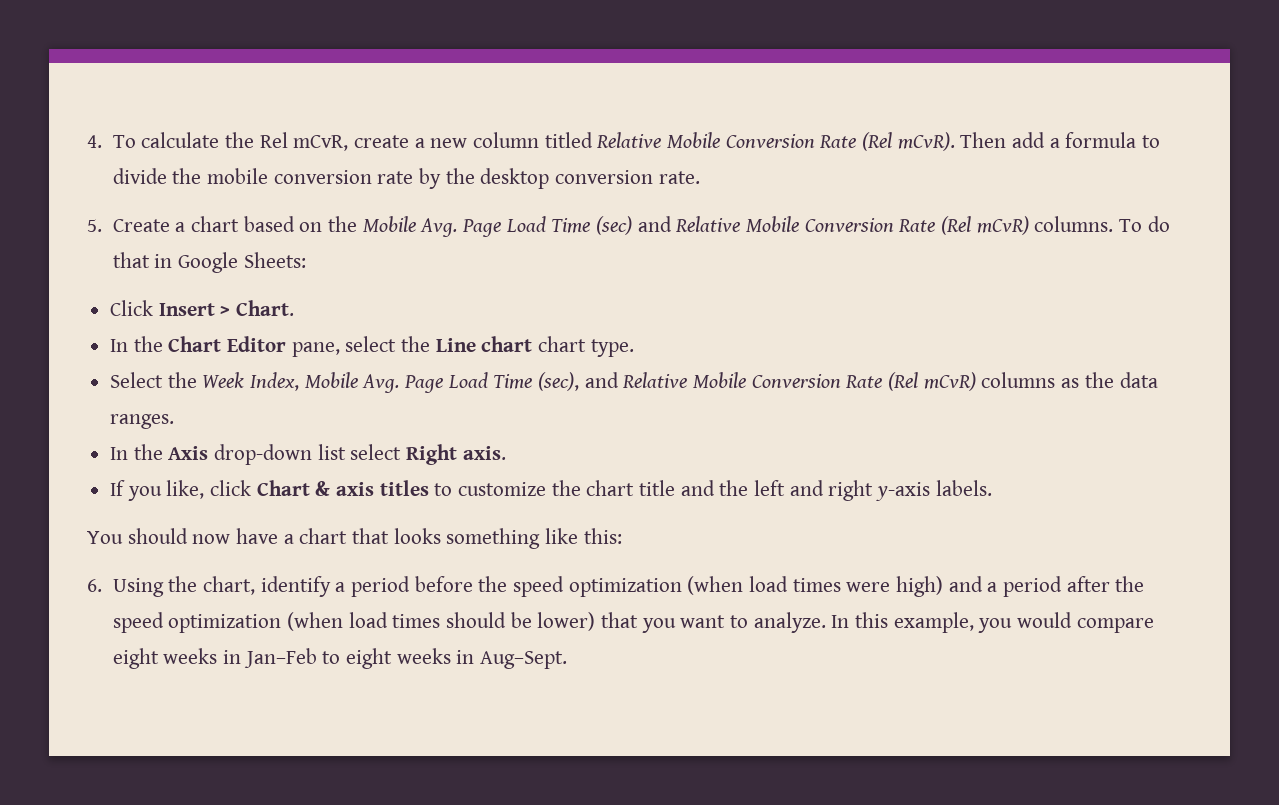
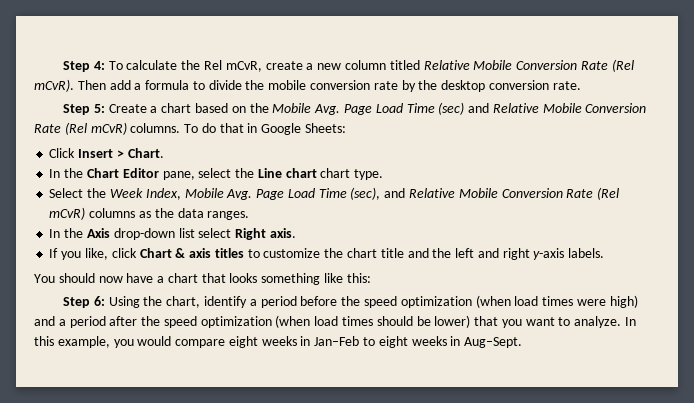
[87,135,102,148] 4. -> [63,61,105,72] Step 4:
[87,219,102,232] 5. -> [63,104,105,115] Step 5:
[87,579,102,592] 6. -> [63,296,105,308] Step 6:

